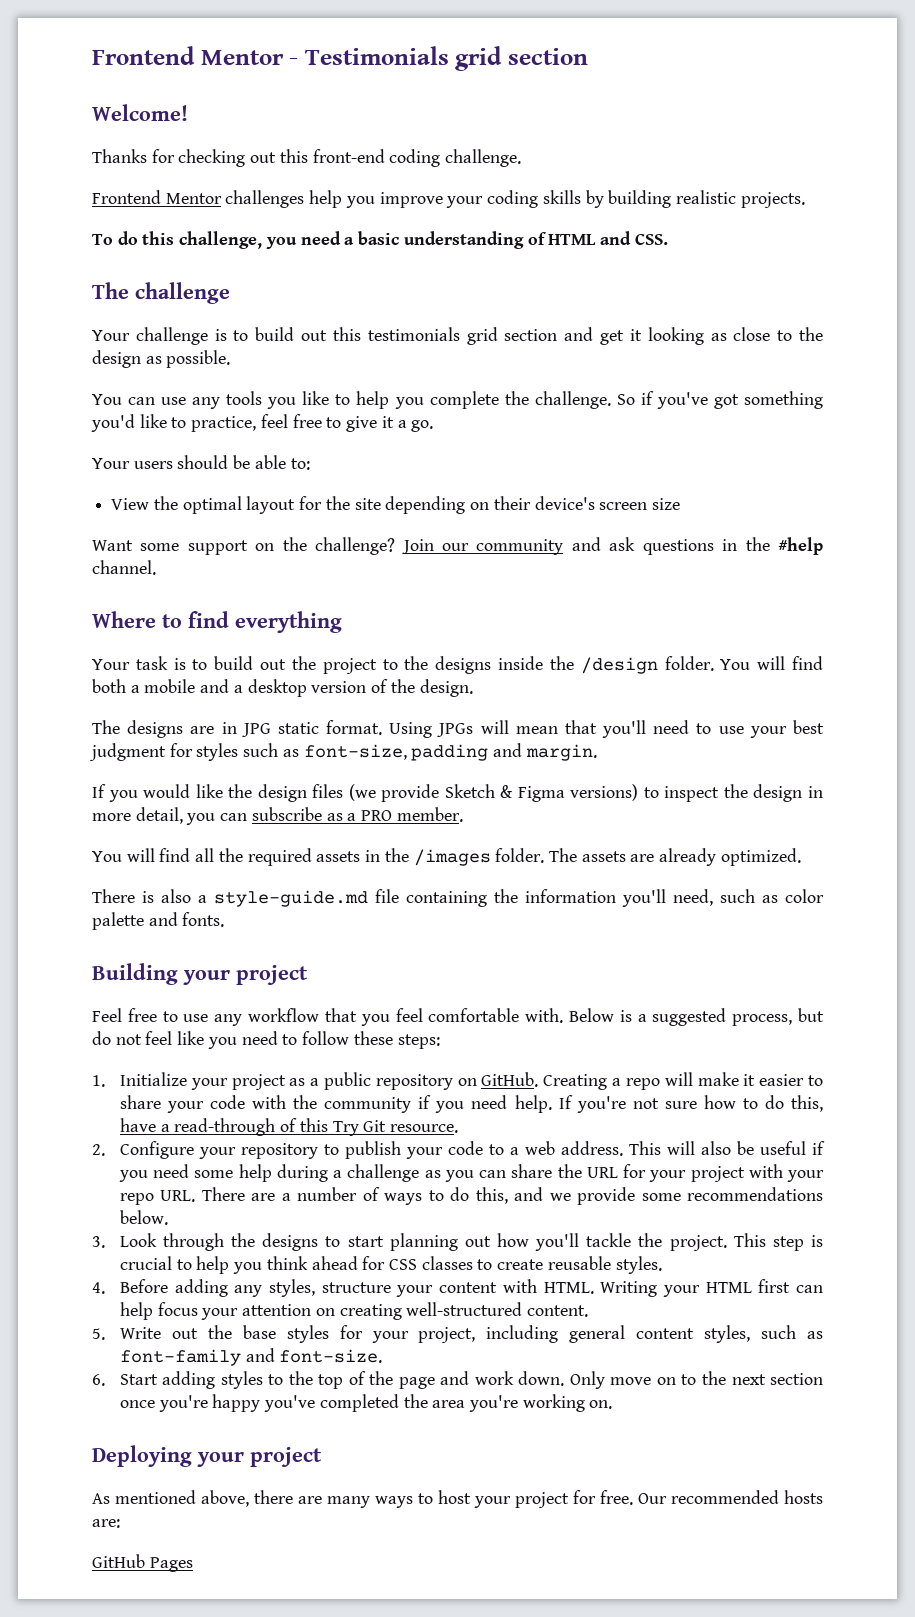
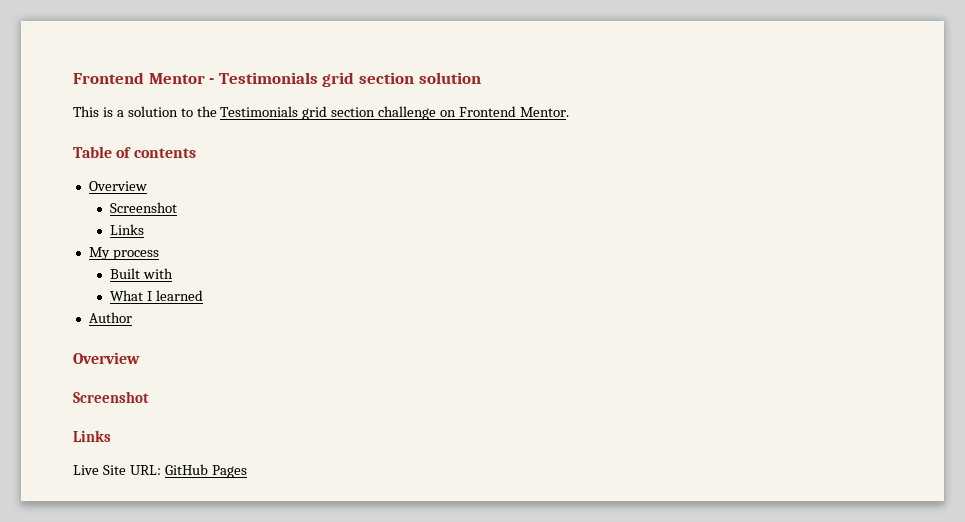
[92,104,188,121] [92,149,522,167] [92,190,805,208] [92,231,668,249] [92,282,230,304] [92,327,824,345] [92,350,231,368] [92,391,823,409] [91,414,434,432] [92,455,310,470] [111,496,680,514] [92,537,824,555] [92,560,156,575] [92,611,342,633] [92,656,824,674] [92,679,473,697] [92,720,824,738] [89,743,597,761] [92,784,823,802] [92,807,463,825] [92,848,801,866] [92,889,824,907] [92,912,225,930] [92,963,308,985] [92,1008,824,1026] [92,1031,440,1049] [92,1072,823,1090] [119,1095,824,1113] [119,1118,459,1136] [92,1141,825,1159] [118,1164,824,1182] [119,1187,823,1205] [119,1210,168,1225] [92,1233,824,1251] [119,1256,662,1274] [92,1279,823,1297] [119,1302,589,1320] [92,1325,823,1343] [119,1348,383,1366] [92,1371,823,1389] [119,1394,613,1412] [92,1445,322,1467] [92,1490,823,1508] [92,1519,120,1528] // Welcome! // Thanks for checking out this front-end coding challenge. // Frontend Mentor challenges help you improve your coding skills by building realistic projects. // To do this challenge, you need a basic understanding of HTML and CSS. // The challenge // Your challenge is to build out this testimonials grid section and get it looking as close to the design as possible. // You can use any tools you like to help you complete the challenge. So if you've got something you'd like to practice, feel free to give it a go. // Your users should be able to: // View the optimal layout for the site depending on their device's screen size // Want some support on the challenge? Join our community and ask questions in the #help channel. // Where to find everything // Your task is to build out the project to the designs inside the /design folder. You will find both a mobile and a desktop version of the design. // The designs are in JPG static format. Using JPGs will mean that you'll need to use your best judgment for styles such as font-size, padding and margin. // If you would like the design files (we provide Sketch & Figma versions) to inspect the design in more detail, you can subscribe as a PRO member. // You will find all the required assets in the /images folder. The assets are already optimized. // There is also a style-guide.md file containing the information you'll need, such as color palette and fonts. // Building your project // Feel free to use any workflow that you feel comfortable with. Below is a suggested process, but do not feel like you need to follow these steps: // 1. Initialize your project as a public repository on GitHub. Creating a repo will make it easier to share your code with the community if you need help. If you're not sure how to do this, have a read-through of this Try Git resource. // 2. Configure your repository to publish your code to a web address. This will also be useful if you need some help during a challenge as you can share the URL for your project with your repo URL. There are a number of ways to do this, and we provide some recommendations below. // 3. Look through the designs to start planning out how you'll tackle the project. This step is crucial to help you think ahead for CSS classes to create reusable styles. // 4. Before adding any styles, structure your content with HTML. Writing your HTML first can help focus your attention on creating well-structured content. // 5. Write out the base styles for your project, including general content styles, such as font-family and font-size. // 6. Start adding styles to the top of the page and work down. Only move on to the next section once you're happy you've completed the area you're working on. // Deploying your project // As mentioned above, there are many ways to host your project for free. Our recommended hosts are: // -> [418,72,481,84] [73,106,569,120] [73,146,196,158] [88,181,147,191] [110,202,178,213] [110,224,145,235] [88,247,159,260] [110,268,174,279] [110,290,204,301] [88,312,132,323] [73,352,140,364] [73,391,149,403] [73,430,111,442] [73,465,161,475] solution // This is a solution to the Testimonials grid section challenge on Frontend Mentor. // Table of contents // Overview // Screenshot // Links // My process // Built with // What I learned // Author // Overview // Screenshot // Links // Live Site URL:

